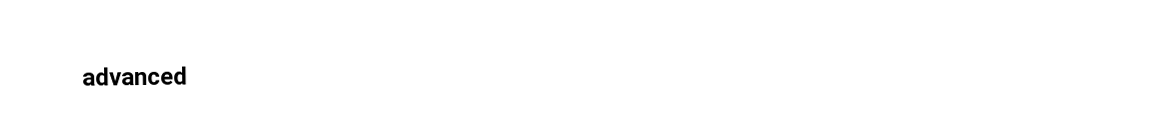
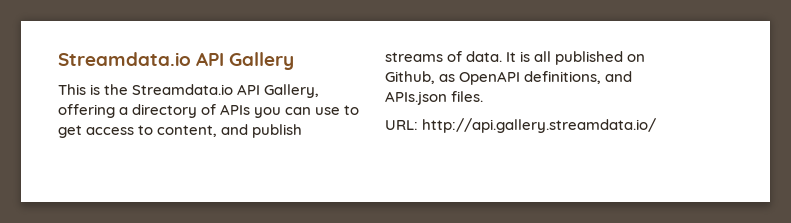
[82,66,188,86] advanced -> [58,52,295,70] [58,84,320,98] [58,104,360,118] [58,124,303,138] [385,51,646,65] [385,71,633,85] [385,91,484,105] [385,118,657,133] Streamdata.io API Gallery // This is the Streamdata.io API Gallery, offering a directory of APIs you can use to get access to content, and publish streams of data. It is all published on Github, as OpenAPI definitions, and APIs.json files. // URL: http://api.gallery.streamdata.io/

